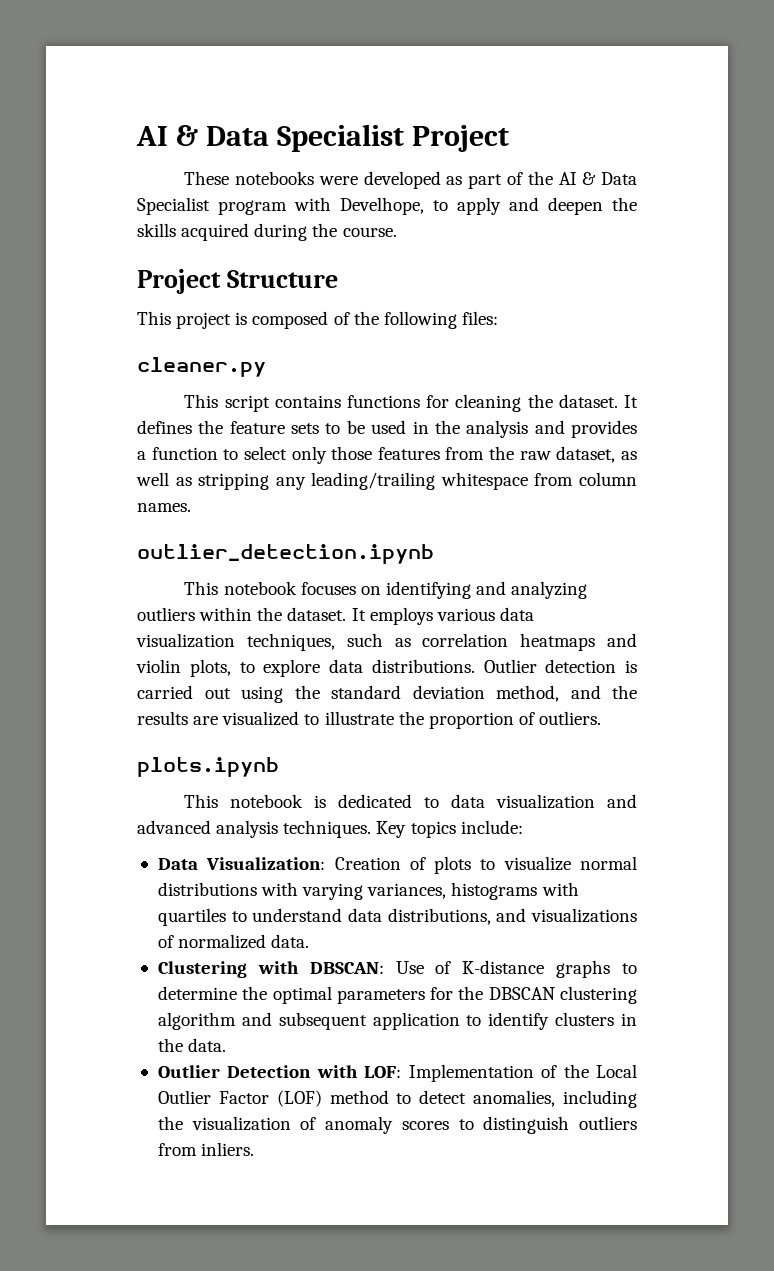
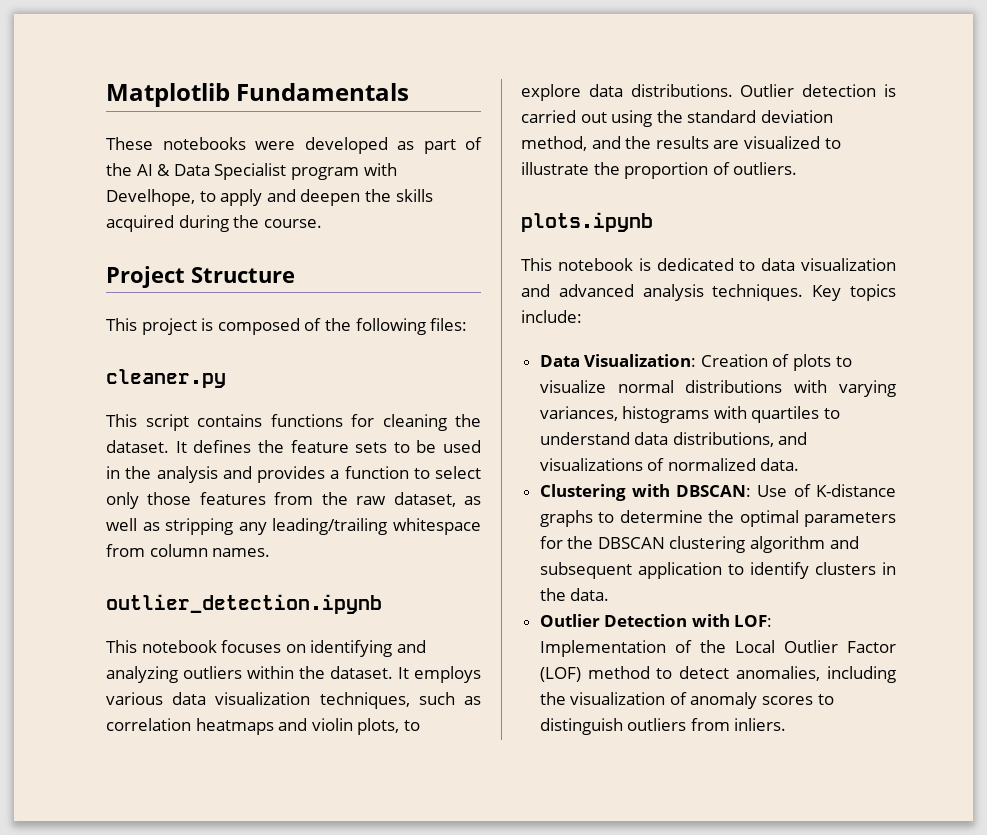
[136,124,509,152] AI & Data Specialist Project -> [106,83,410,107] Matplotlib Fundamentals

